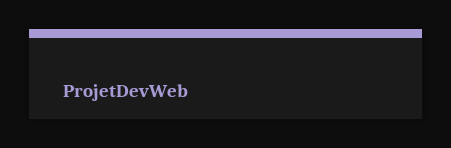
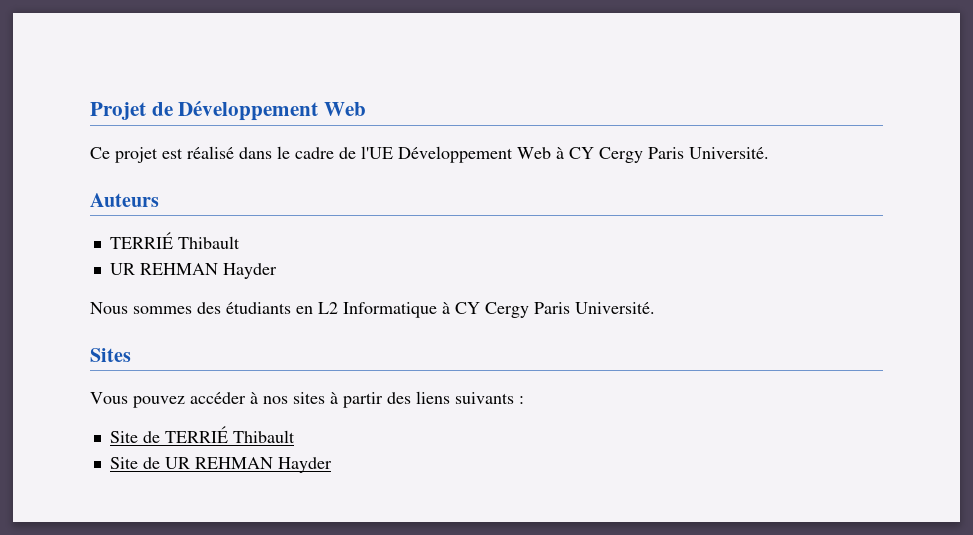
[63,84,188,101] ProjetDevWeb -> [90,100,367,121] [90,146,769,163] [90,193,159,207] [109,232,240,249] [109,263,277,279] [90,302,655,318] [90,348,131,362] [90,391,524,408] [109,426,295,443] [109,457,332,473] Projet de Développement Web // Ce projet est réalisé dans le cadre de l'UE Développement Web à CY Cergy Paris Université. // Auteurs // TERRIÉ Thibault // UR REHMAN Hayder // Nous sommes des étudiants en L2 Informatique à CY Cergy Paris Université. // Sites // Vous pouvez accéder à nos sites à partir des liens suivants : // Site de TERRIÉ Thibault // Site de UR REHMAN Hayder

